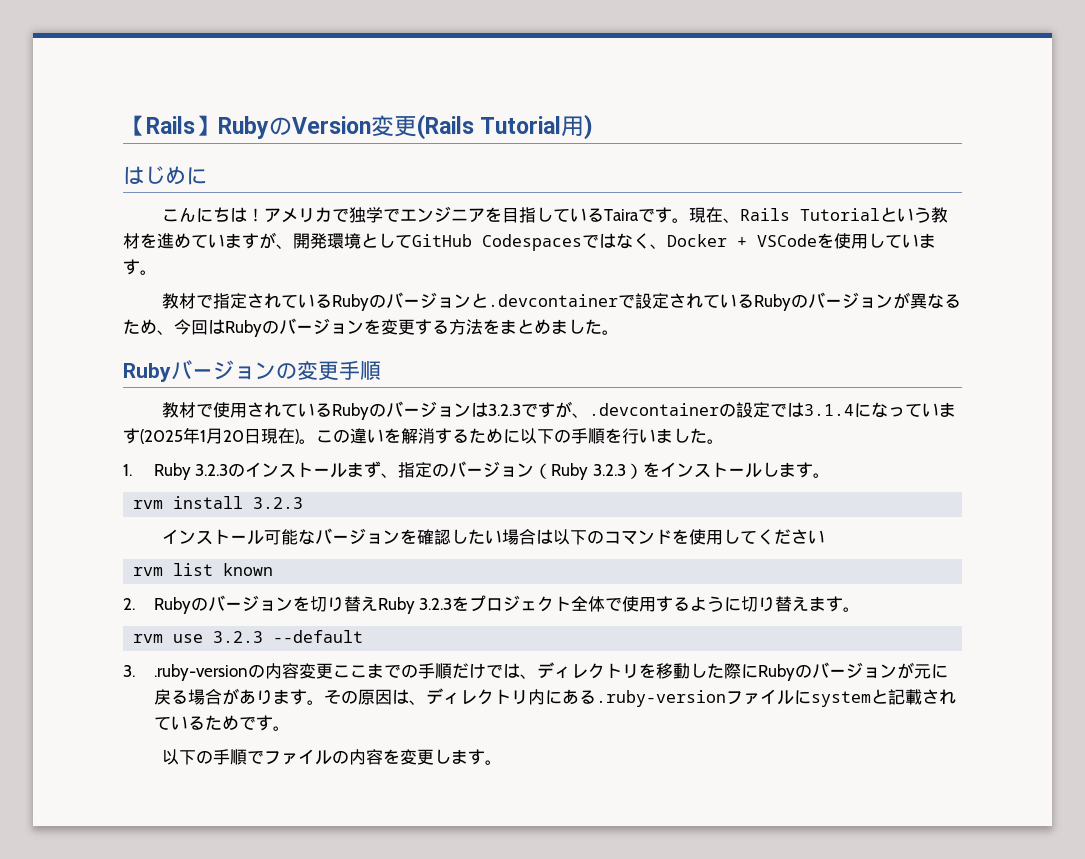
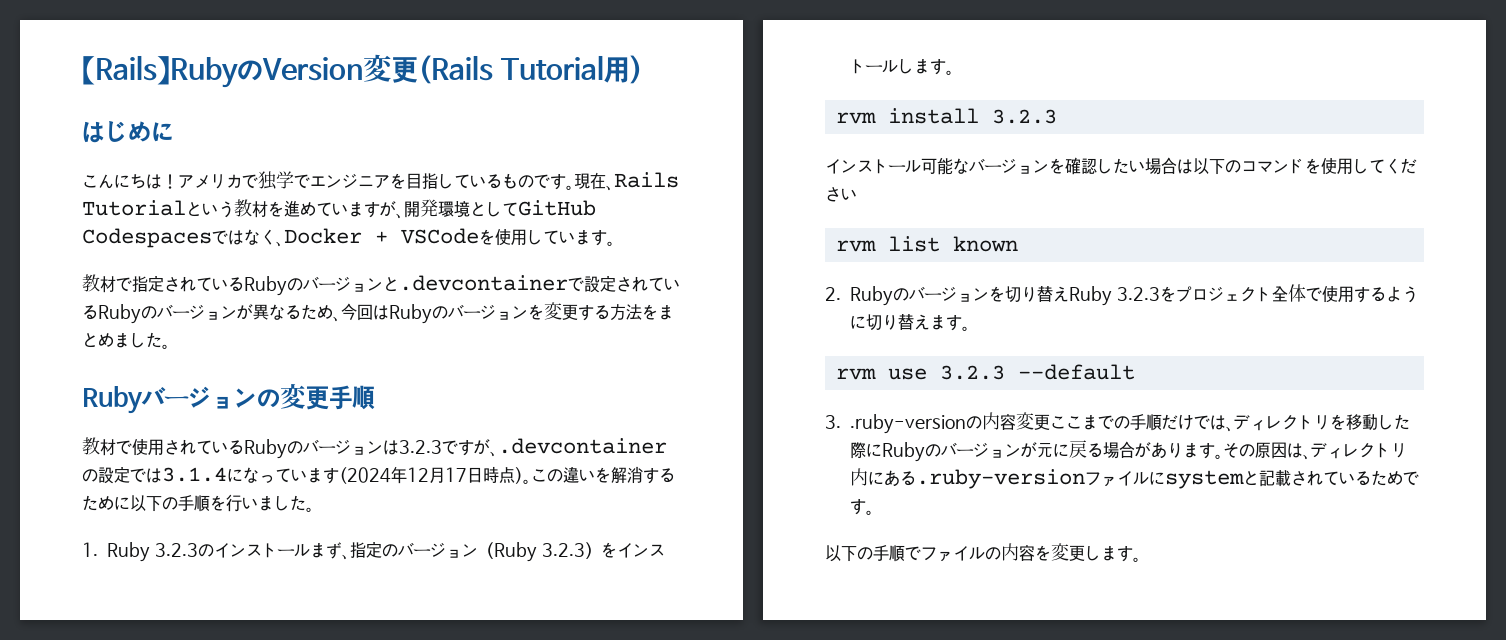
[603,209,639,221] Taira -> [502,173,534,189] もの
[140,427,295,444] (2025年1月20日現在 -> [339,466,515,484] (2024年12月17日時点

